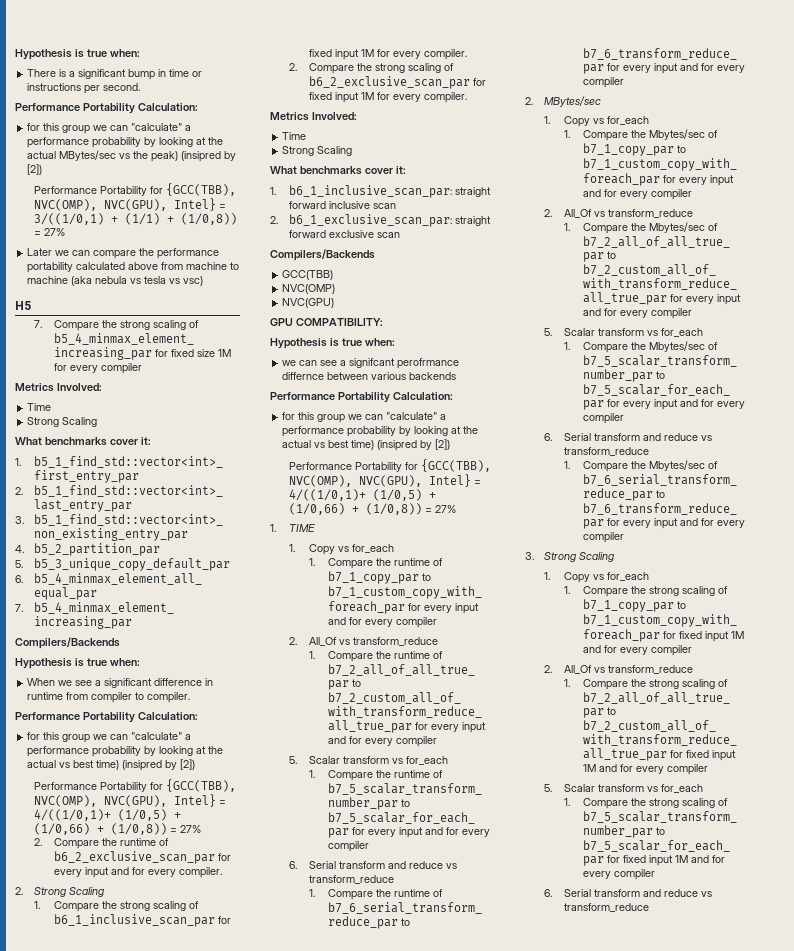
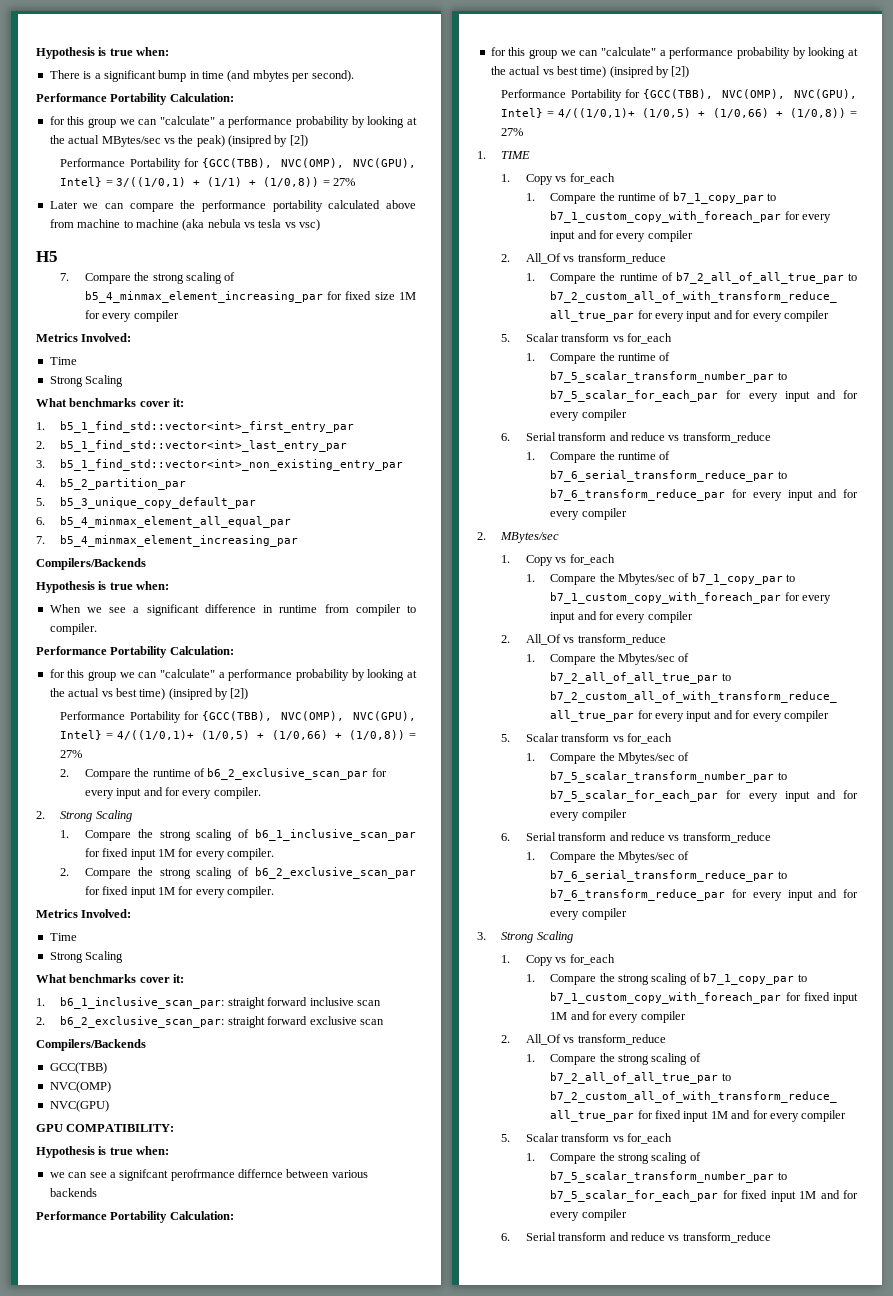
[192,71,203,77] [27,83,141,94] or instructions per second. -> [227,70,354,82] (and mbytes per second).
[289,214,453,227] b6_1_exclusive_scan_par: -> [60,1016,225,1028] b6_2_exclusive_scan_par:

